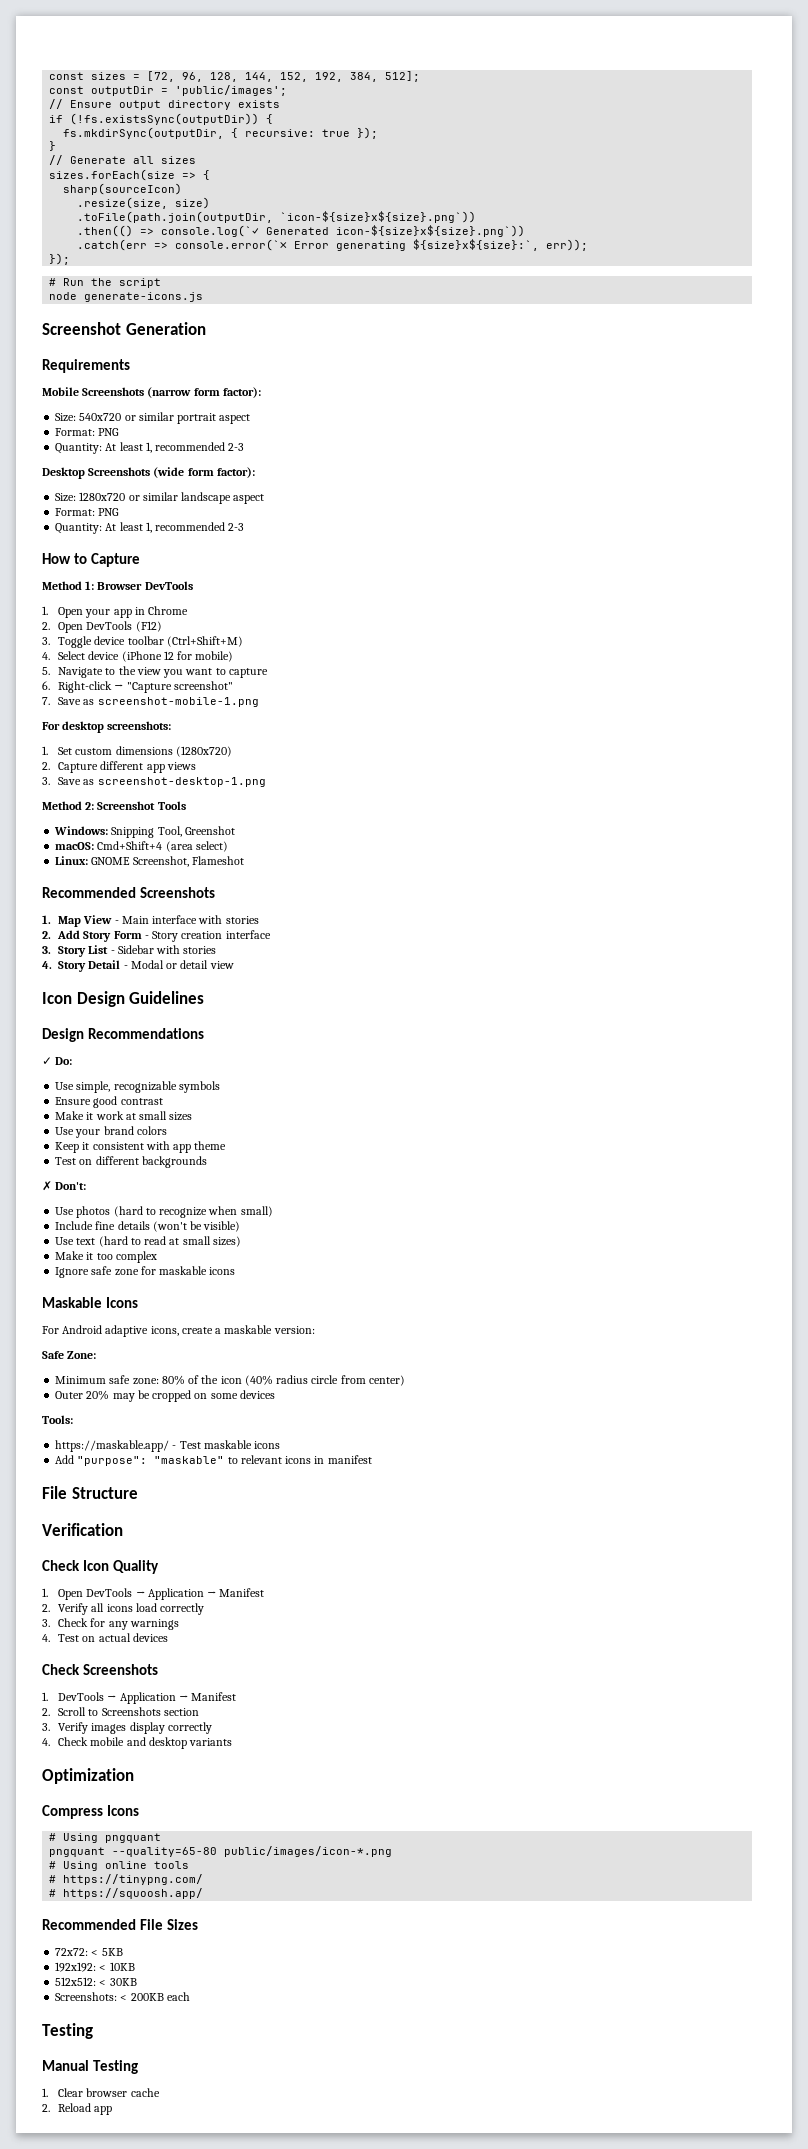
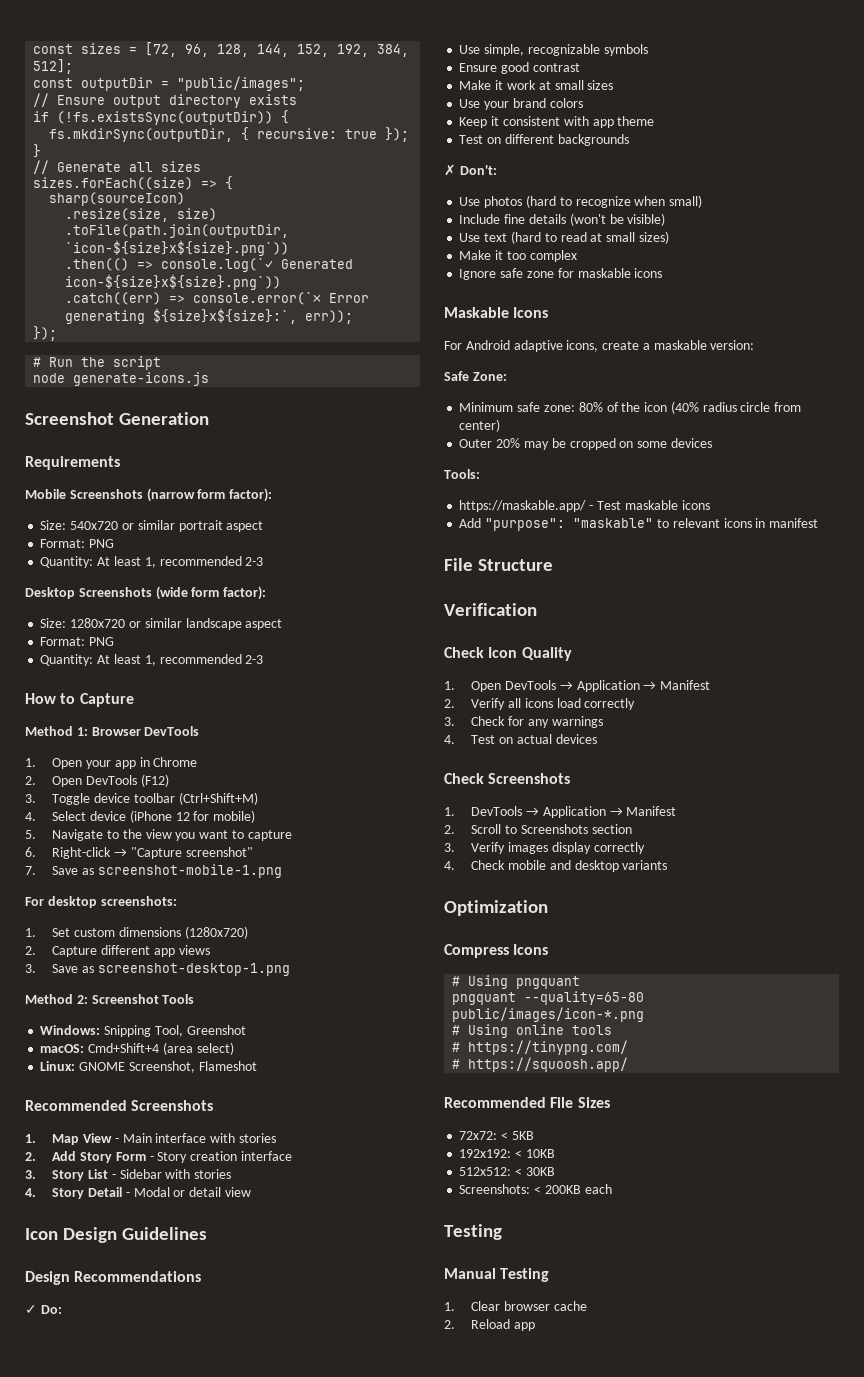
[175,85,288,96] 'public/images'; -> [177,76,306,91] "public/images";
[49,169,176,181] sizes.forEach(size -> [33,177,194,190] sizes.forEach((size)
[77,239,148,251] .catch(err -> [65,292,162,305] .catch((err)

